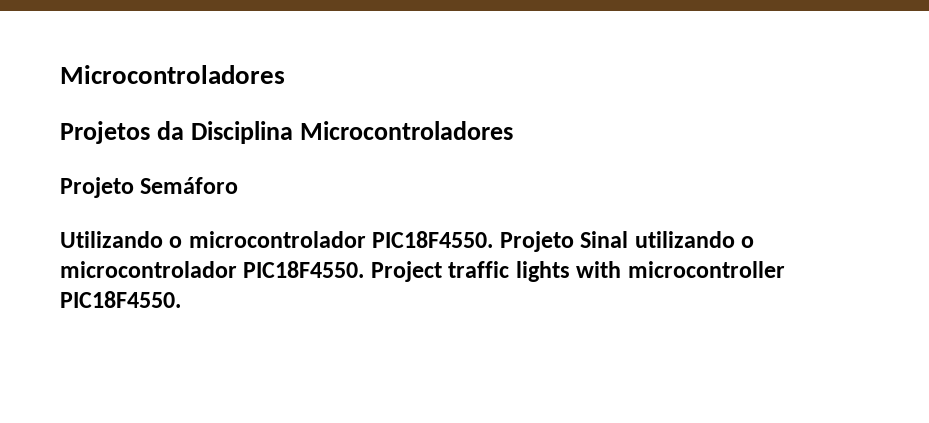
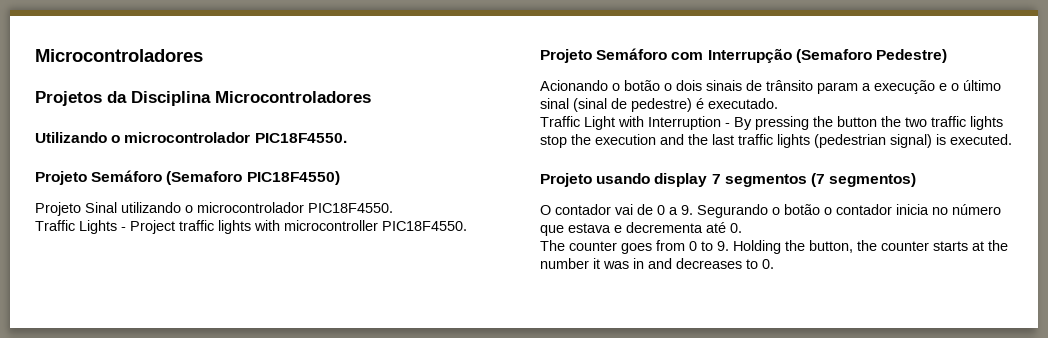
[60,177,239,198] // Projeto Semáforo -> (371, 97) none
(494, 239) none -> [35,170,340,185] // Projeto Semáforo (Semaforo PIC18F4550) //
(365, 269) none -> [35,220,126,234] // Traffic Lights -
(181, 299) none -> [540,48,947,63] [540,80,1001,94] [540,98,778,112] [540,116,1003,130] [540,134,1012,148] [540,173,917,187] [540,204,1001,218] [540,222,742,236] [540,240,1008,254] [540,258,774,269] // Projeto Semáforo com Interrupção (Semaforo Pedestre) // Acionando o botão o dois sinais de trânsito param a execução e o último sinal (sinal de pedestre) é executado. // Traffic Light with Interruption - By pressing the button the two traffic lights stop the execution and the last traffic lights (pedestrian signal) is executed. // Projeto usando display 7 segmentos (7 segmentos) // O contador vai de 0 a 9. Segurando o botão o contador inicia no número que estava e decrementa até 0. // The counter goes from 0 to 9. Holding the button, the counter starts at the number it was in and decreases to 0.

